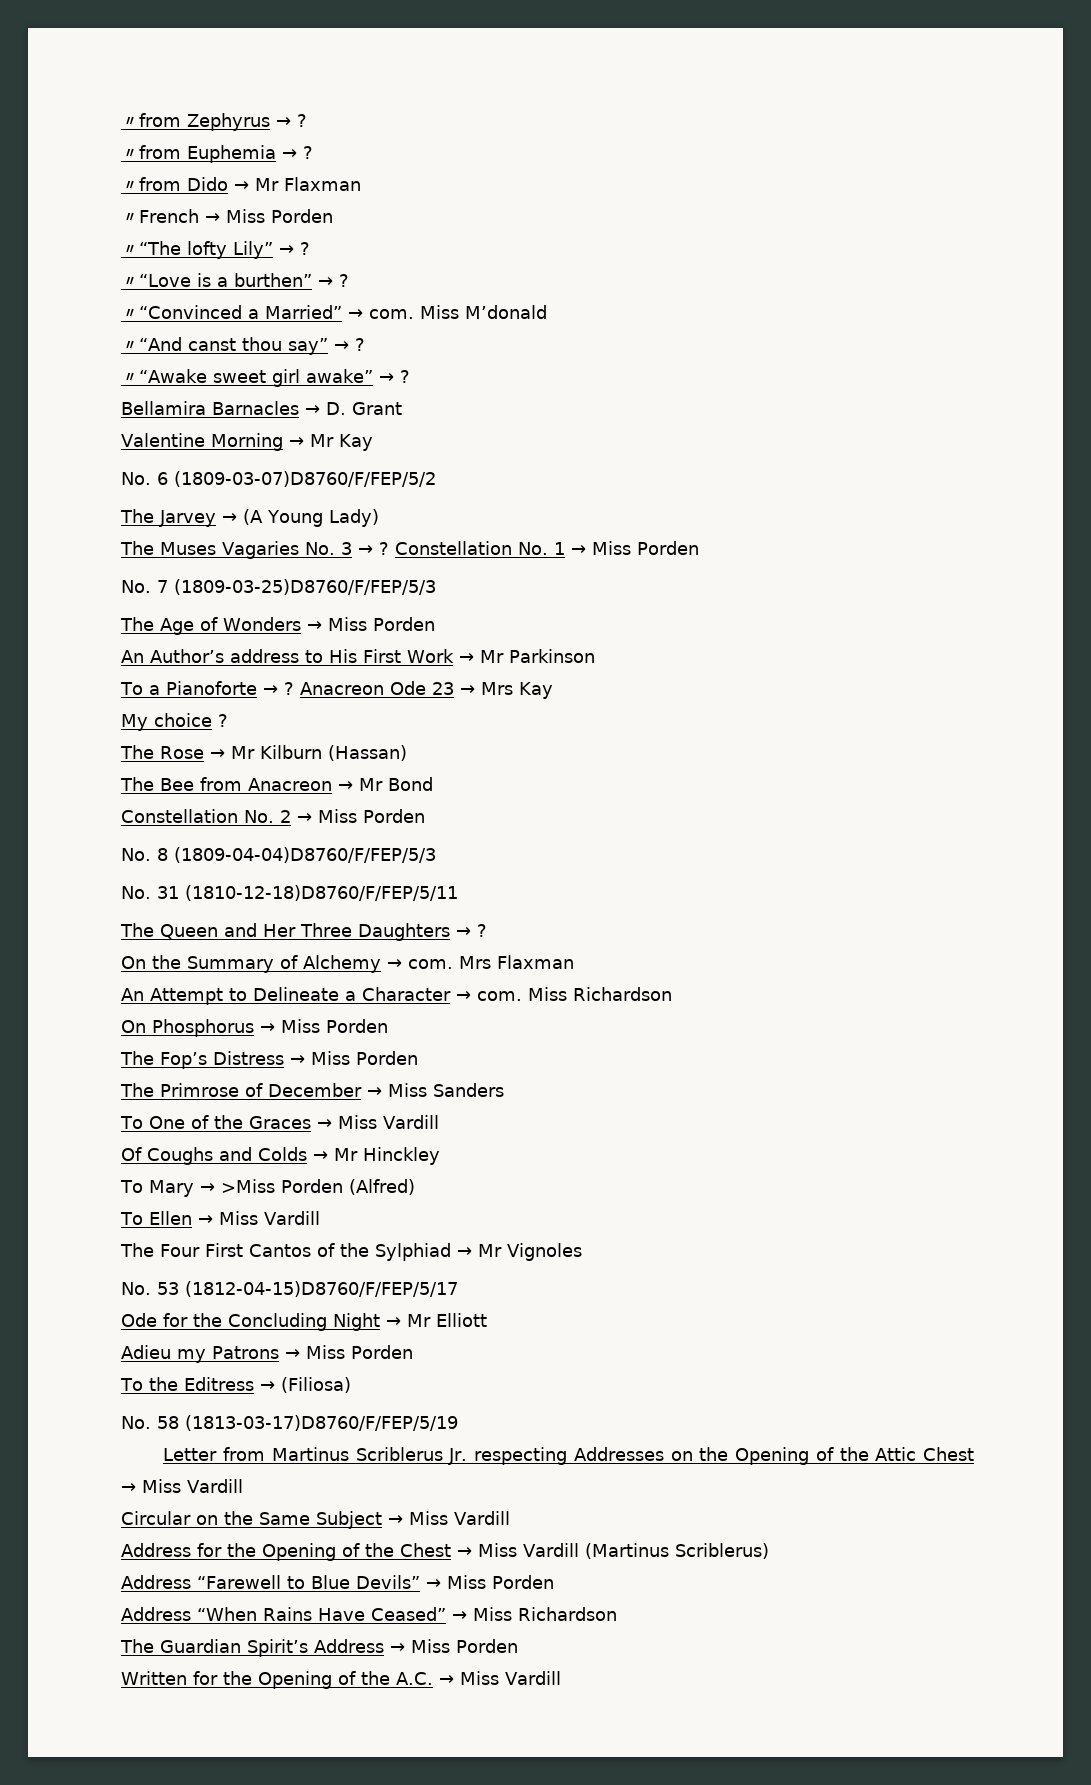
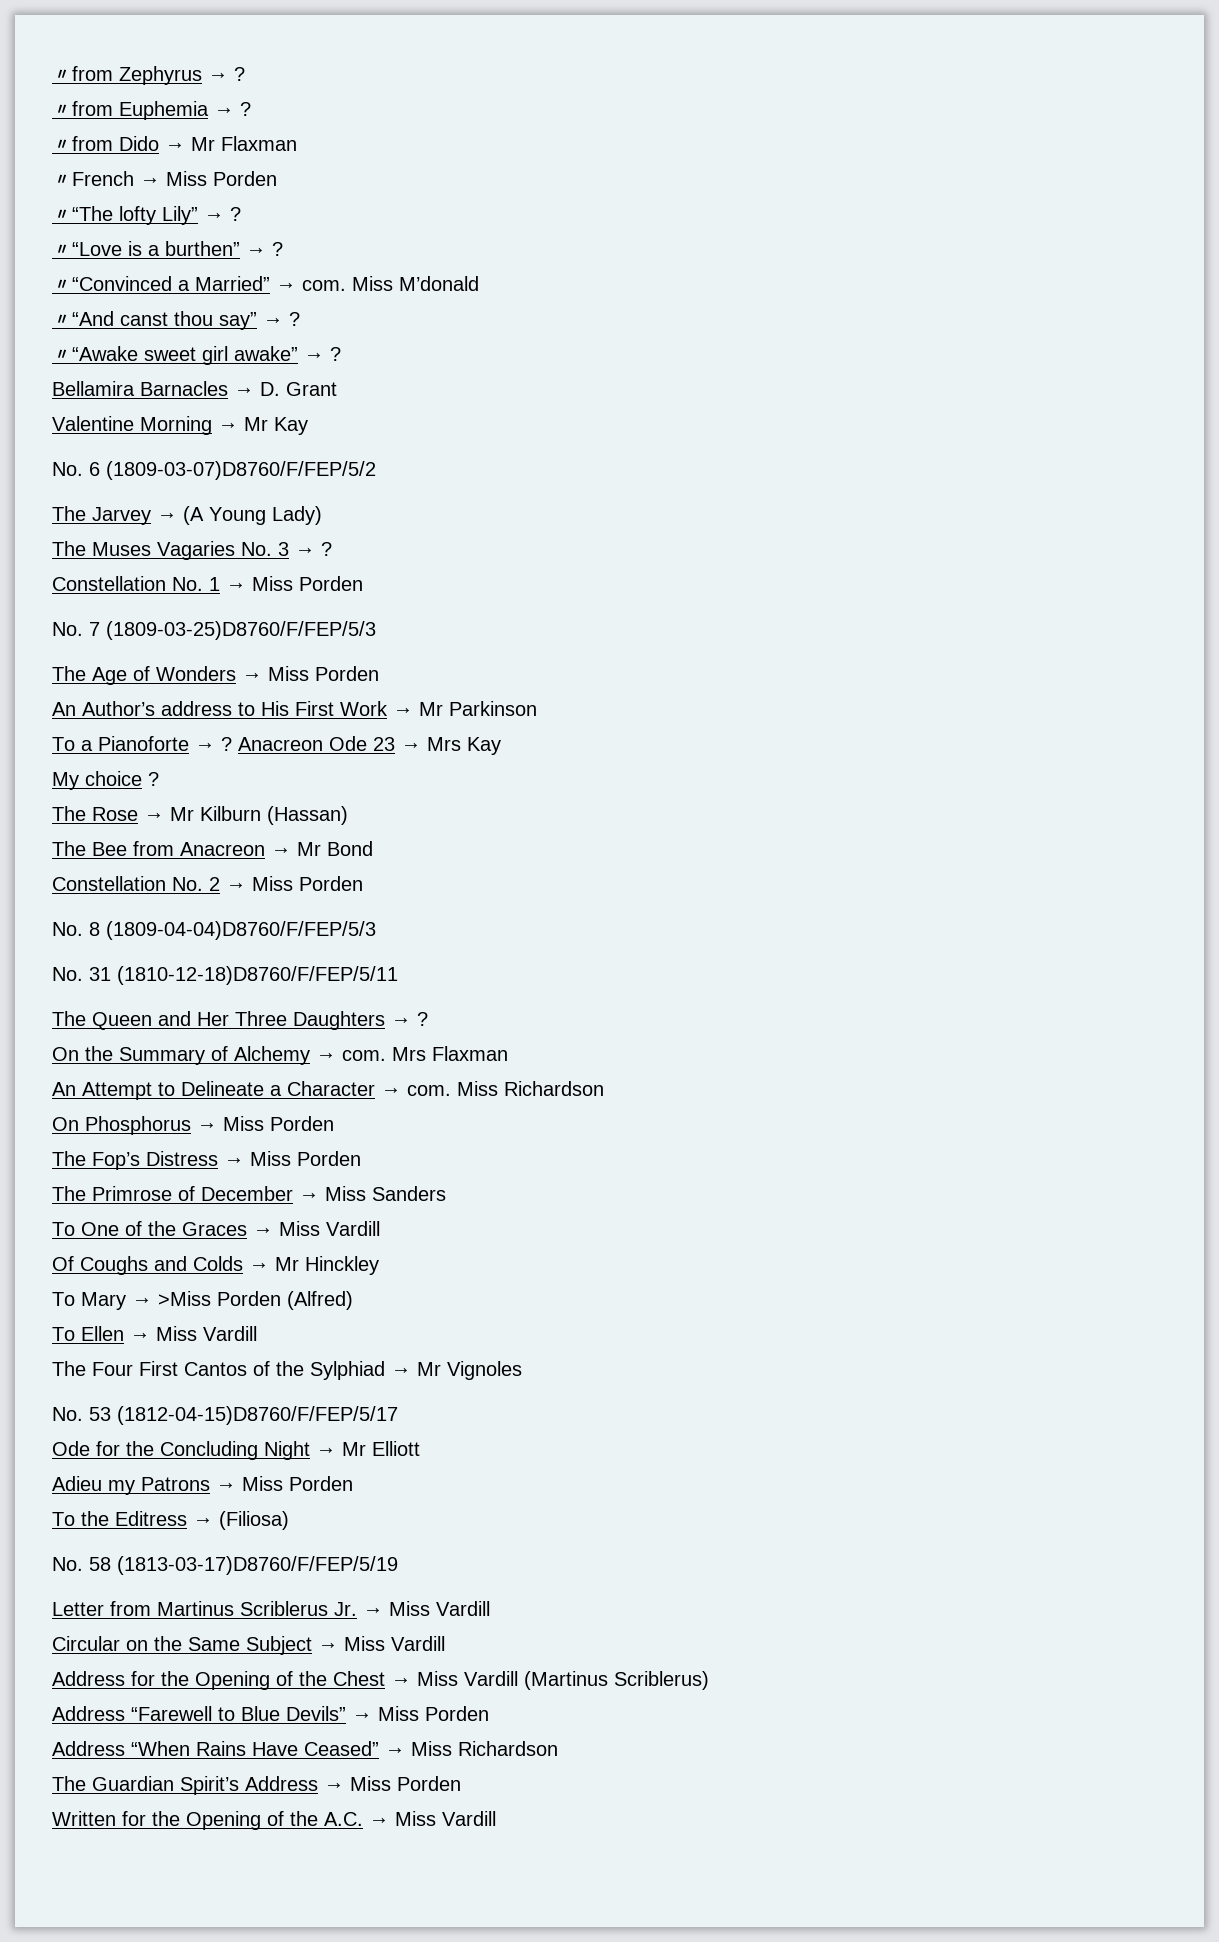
(389, 548) none -> (332, 549) //
[474,1447,975,1465] respecting Addresses on the Opening of the Attic Chest -> (357, 1609) none

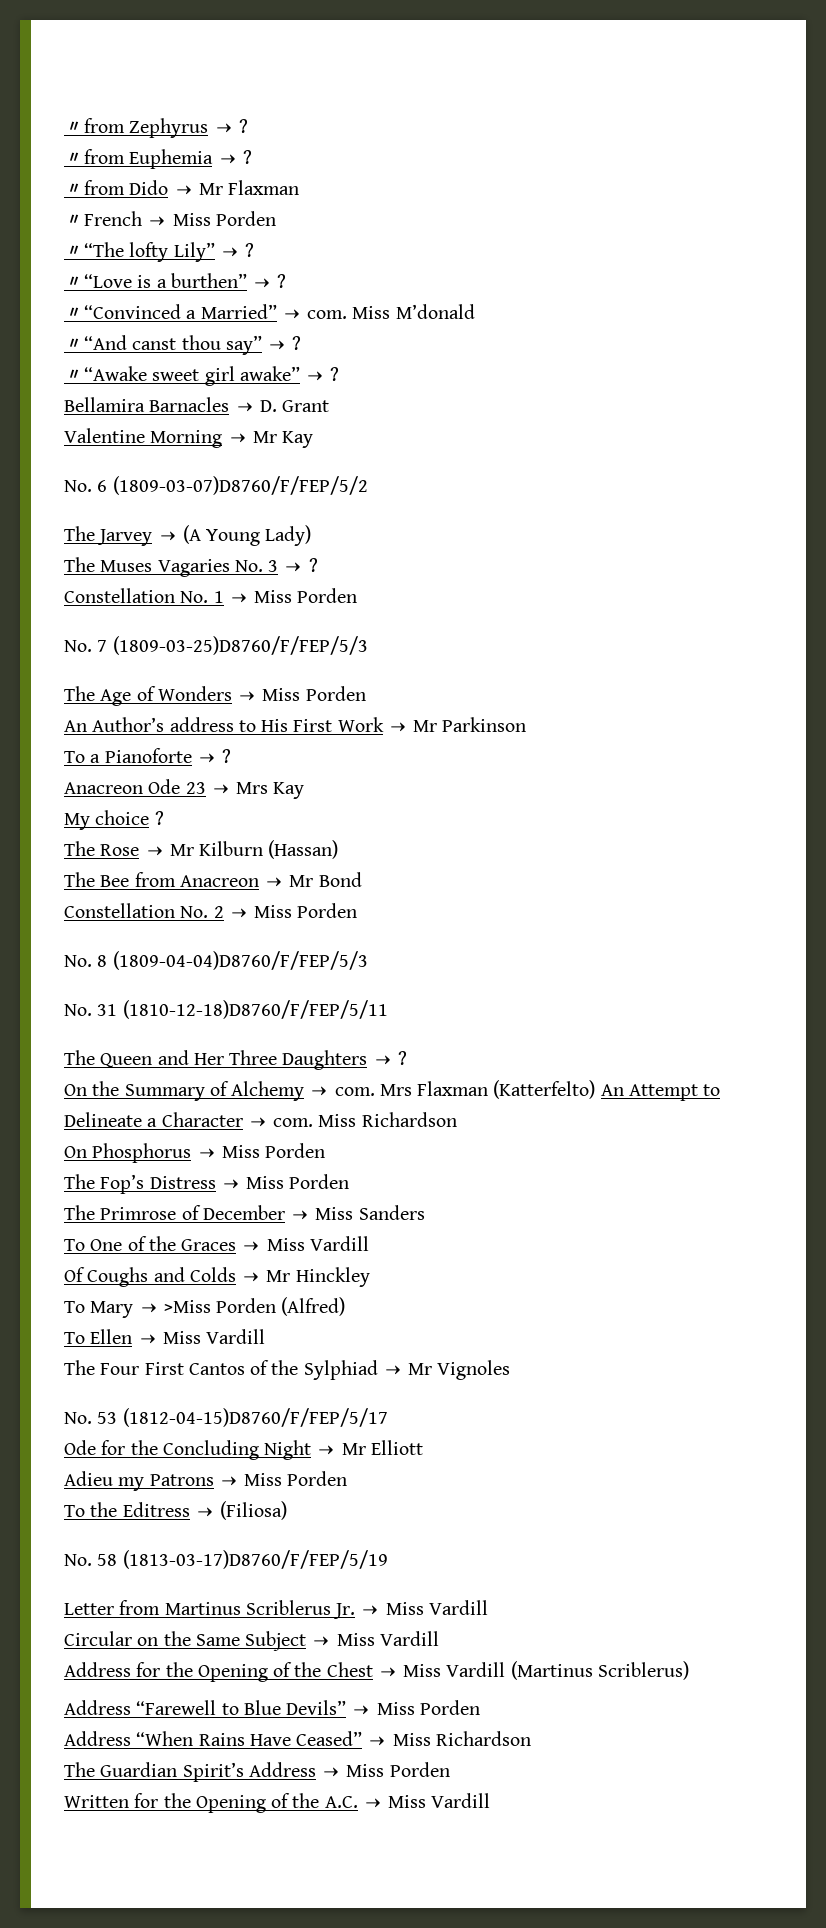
(232, 744) none -> (232, 756) //
(508, 1053) // -> [493,1080,596,1099] (Katterfelto)

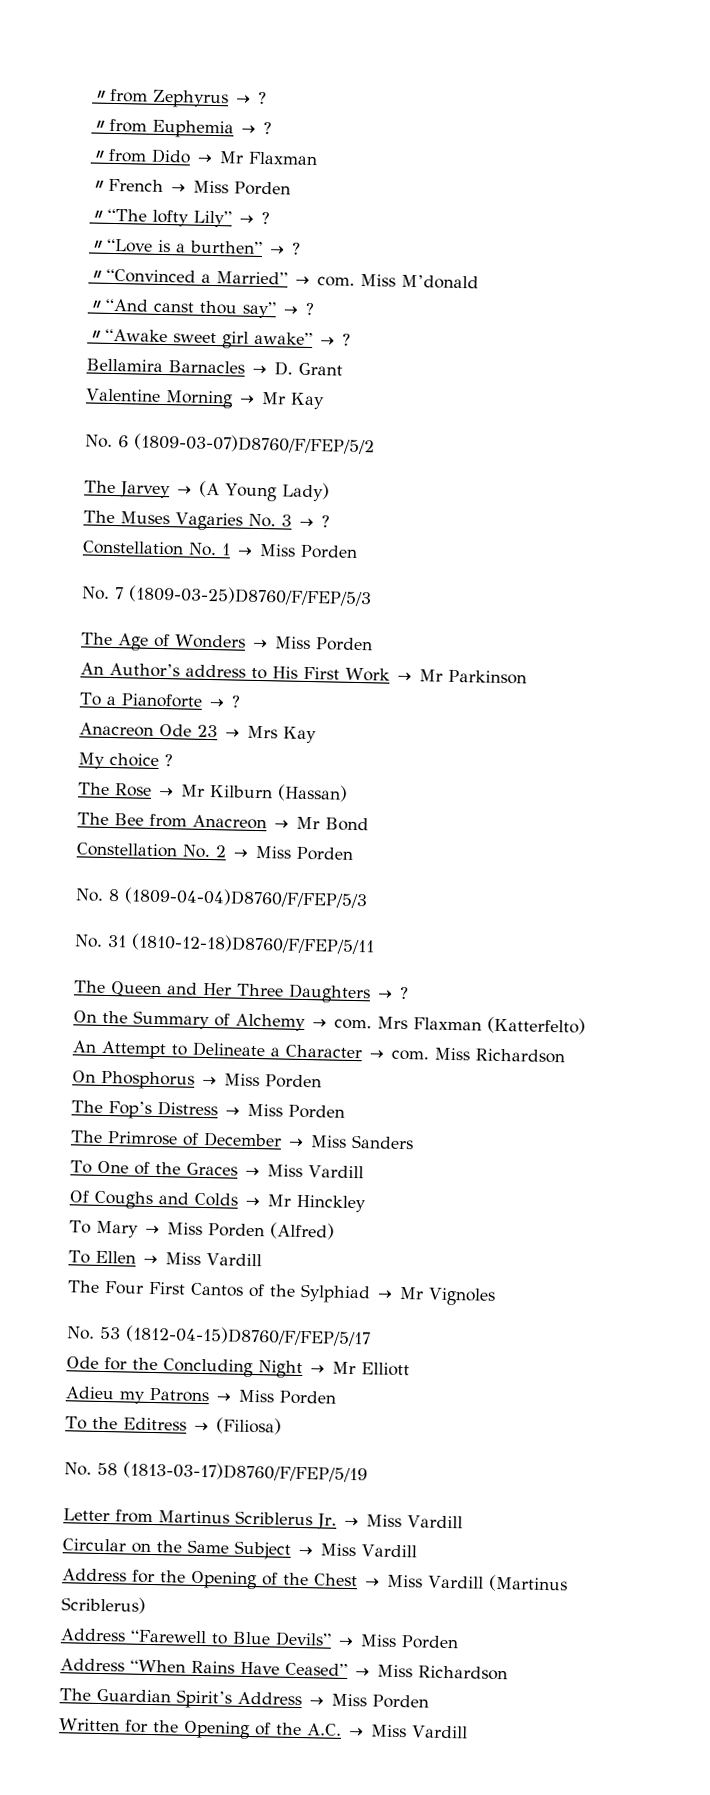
(596, 1089) none -> (586, 1025) //
[163,1300,211,1313] >Miss -> [166,1222,203,1235] Miss

